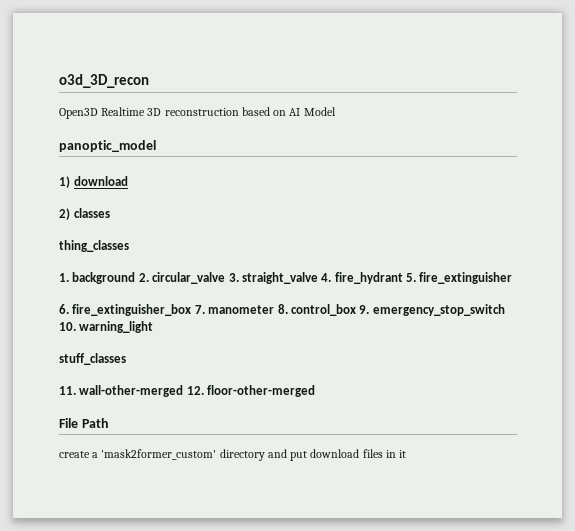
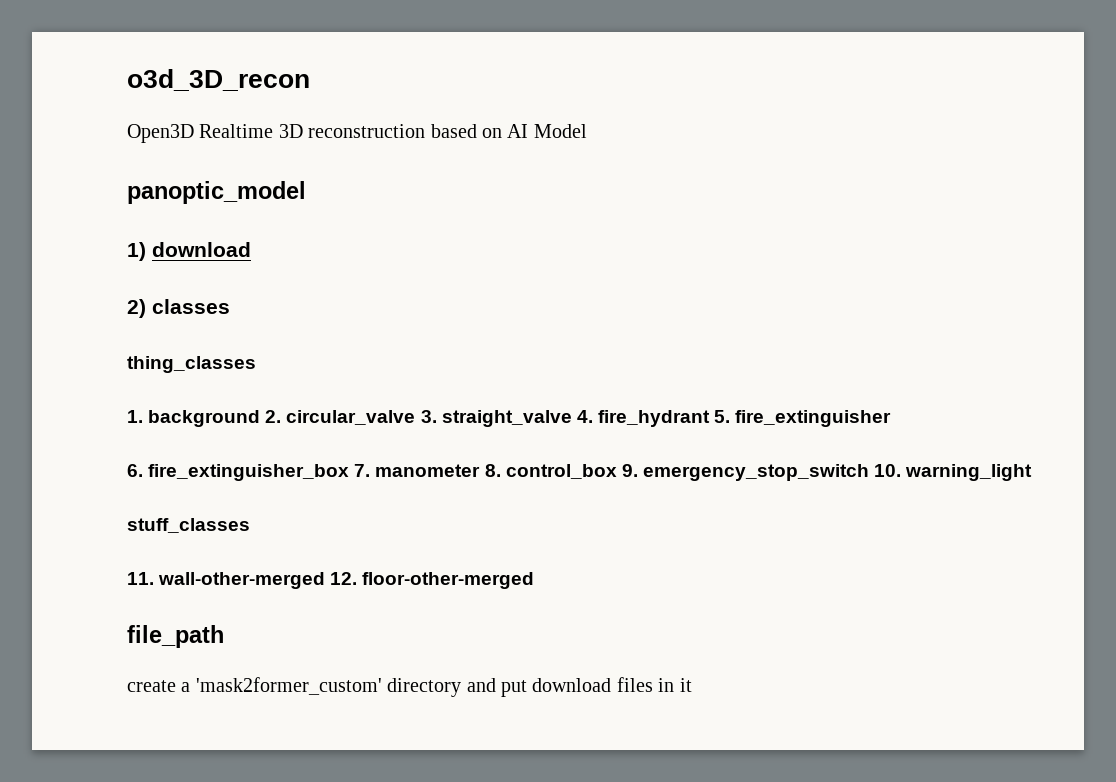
[59,418,109,428] File Path -> [127,625,224,648] file_path

